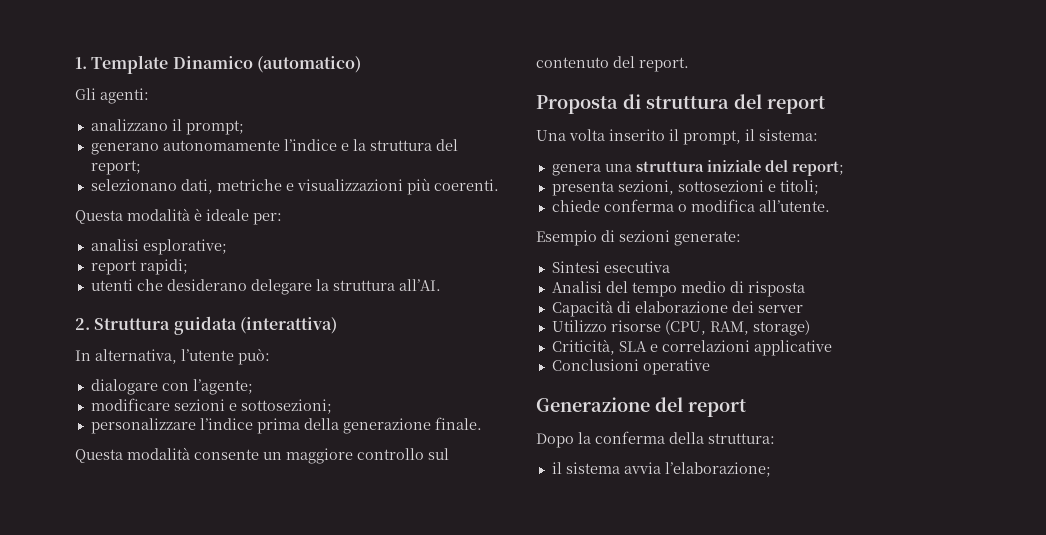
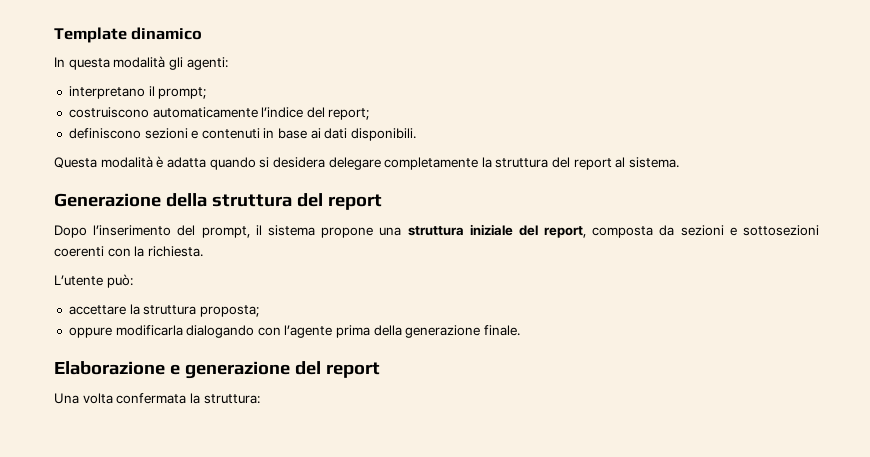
[75,55,361,74] [75,88,96,100] 1. Template Dinamico (automatico) // Gli -> [54,27,203,43] [54,56,183,70] Template dinamico // In questa modalità gli
[90,119,168,131] analizzano -> [68,86,145,99] interpretano
[90,139,458,155] [90,160,141,175] [90,178,499,195] [75,208,282,225] [90,239,227,255] [90,259,188,275] [90,279,441,295] [75,316,337,335] [75,348,270,365] [90,379,253,395] [90,398,332,414] [90,417,482,434] [75,447,449,464] [536,56,689,72] [536,94,825,114] [536,129,818,145] [551,160,844,176] [551,180,819,196] [551,199,830,212] [536,230,741,246] [551,261,670,273] [551,281,805,297] [551,300,803,317] [551,320,810,336] [551,339,832,356] [551,359,710,375] [536,397,746,417] [536,431,775,448] [551,462,771,477] generano autonomamente l’indice e la struttura del report; // selezionano dati, metriche e visualizzazioni più coerenti. // Questa modalità è ideale per: // analisi esplorative; // report rapidi; // utenti che desiderano delegare la struttura all’AI. // 2. Struttura guidata (interattiva) // In alternativa, l’utente può: // dialogare con l’agente; // modificare sezioni e sottosezioni; // personalizzare l’indice prima della generazione finale. // Questa modalità consente un maggiore controllo sul contenuto del report. // Proposta di struttura del report // Una volta inserito il prompt, il sistema: // genera una struttura iniziale del report; // presenta sezioni, sottosezioni e titoli; // chiede conferma o modifica all’utente. // Esempio di sezioni generate: // Sintesi esecutiva // Analisi del tempo medio di risposta // Capacità di elaborazione dei server // Utilizzo risorse (CPU, RAM, storage) // Criticità, SLA e correlazioni applicative // Conclusioni operative // Generazione del report // Dopo la conferma della struttura: // il sistema avvia l’elaborazione; -> [68,107,370,120] [68,128,417,141] [54,156,680,170] [54,193,382,210] [54,224,819,238] [54,246,203,257] [54,274,133,288] [68,304,259,317] [68,325,521,338] [54,361,380,379] [54,393,260,404] costruiscono automaticamente l’indice del report; // definiscono sezioni e contenuti in base ai dati disponibili. // Questa modalità è adatta quando si desidera delegare completamente la struttura del report al sistema. // Generazione della struttura del report // Dopo l’inserimento del prompt, il sistema propone una struttura iniziale del report, composta da sezioni e sottosezioni coerenti con la richiesta. // L’utente può: // accettare la struttura proposta; // oppure modificarla dialogando con l’agente prima della generazione finale. // Elaborazione e generazione del report // Una volta confermata la struttura:

